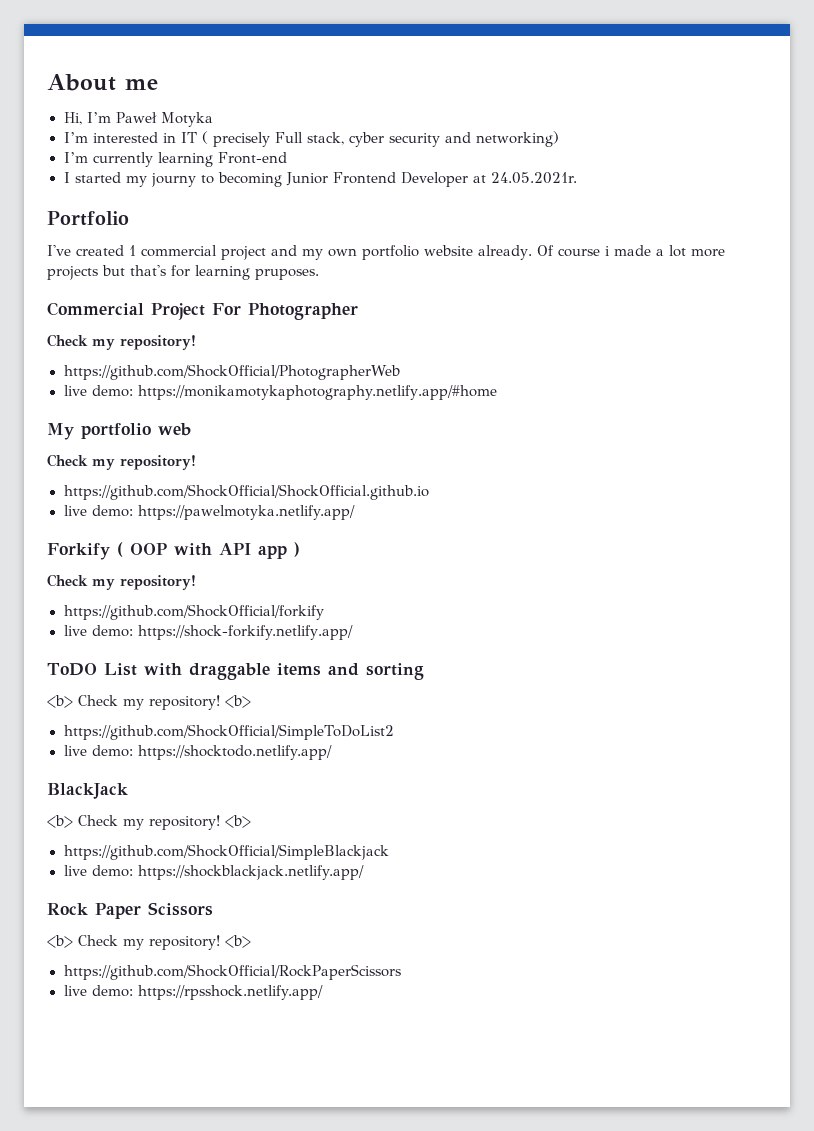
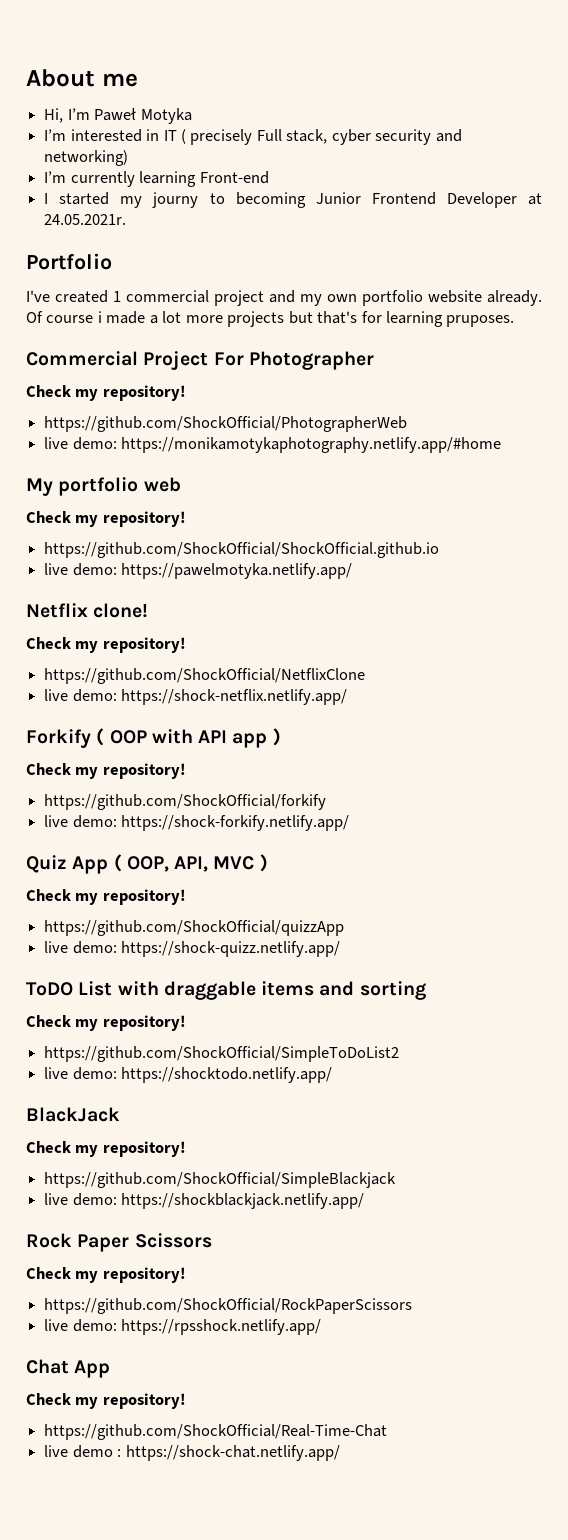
(356, 512) none -> [26,603,149,618] [26,637,186,653] [44,668,366,684] [44,689,348,705] // Netflix clone! // Check my repository! // https://github.com/ShockOfficial/NetflixClone // live demo: https://shock-netflix.netlify.app/
(354, 632) none -> [26,854,268,874] [26,889,186,905] [44,920,345,936] [44,941,341,957] // Quiz App ( OOP, API, MVC ) // Check my repository! // https://github.com/ShockOfficial/quizzApp // live demo: https://shock-quizz.netlify.app/
[47,695,251,710] <b> Check my repository! <b> -> [26,1015,186,1031] Check my repository!
[47,815,251,830] <b> Check my repository! <b> -> [26,1141,186,1157] Check my repository!
[47,935,251,950] <b> Check my repository! <b> -> [26,1267,186,1283] Check my repository!
(324, 992) none -> [26,1359,111,1378] [26,1393,186,1409] [44,1424,388,1440] [44,1445,340,1461] // Chat App // Check my repository! // https://github.com/ShockOfficial/Real-Time-Chat // live demo : https://shock-chat.netlify.app/

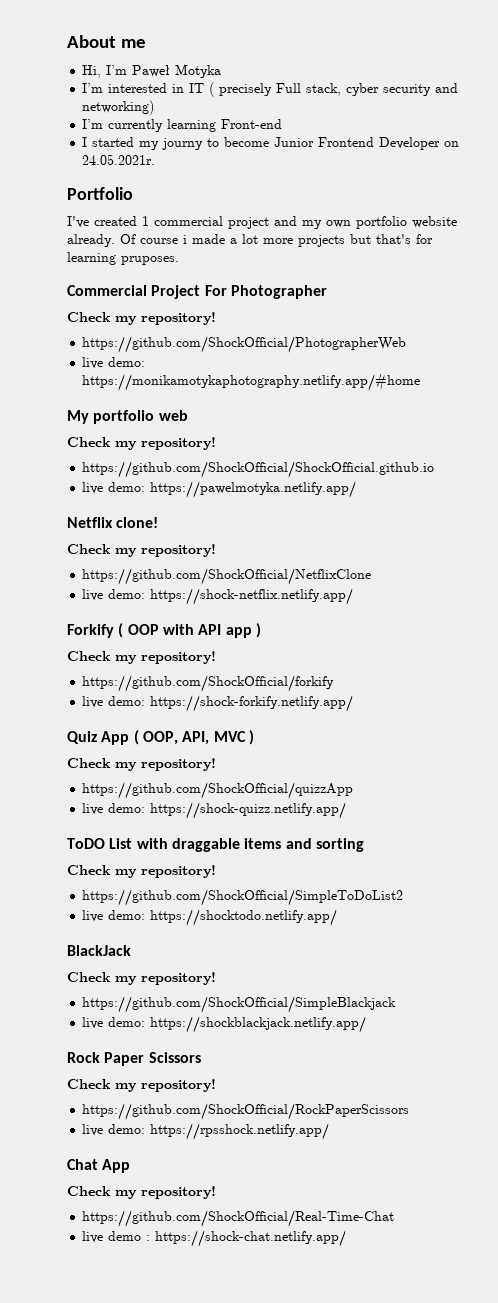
[235,192,306,208] becoming -> [224,137,270,147] become
[528,193,542,205] at -> [444,141,460,147] on

